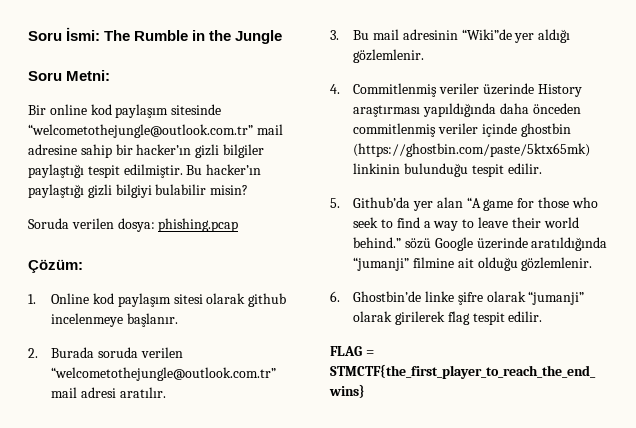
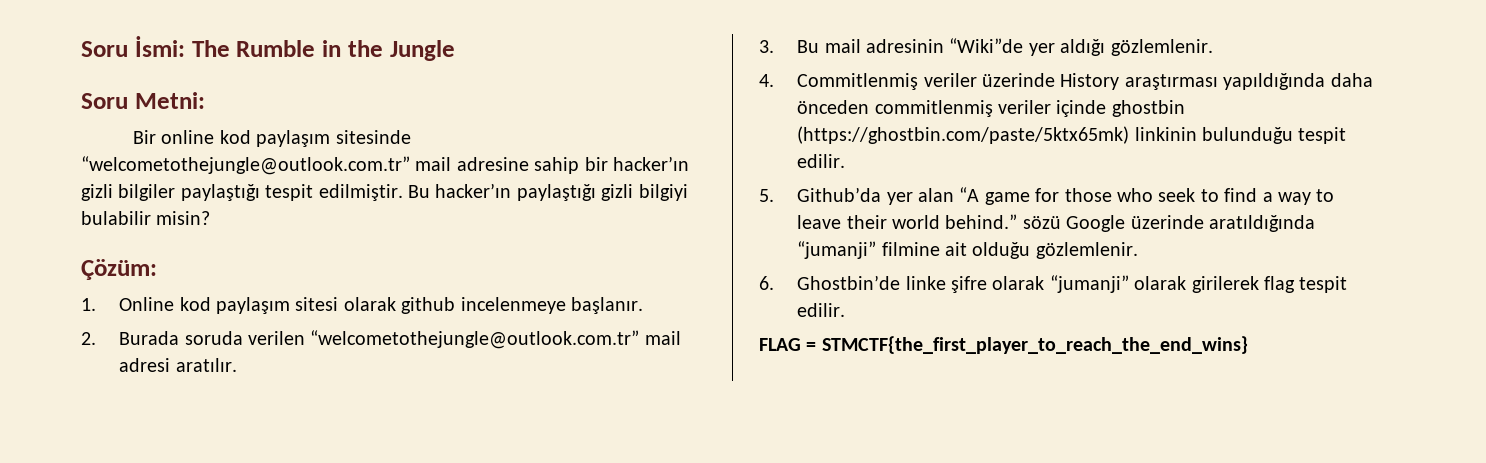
[28,218,239,232] // Soruda verilen dosya: phishing.pcap -> (211, 218) none

